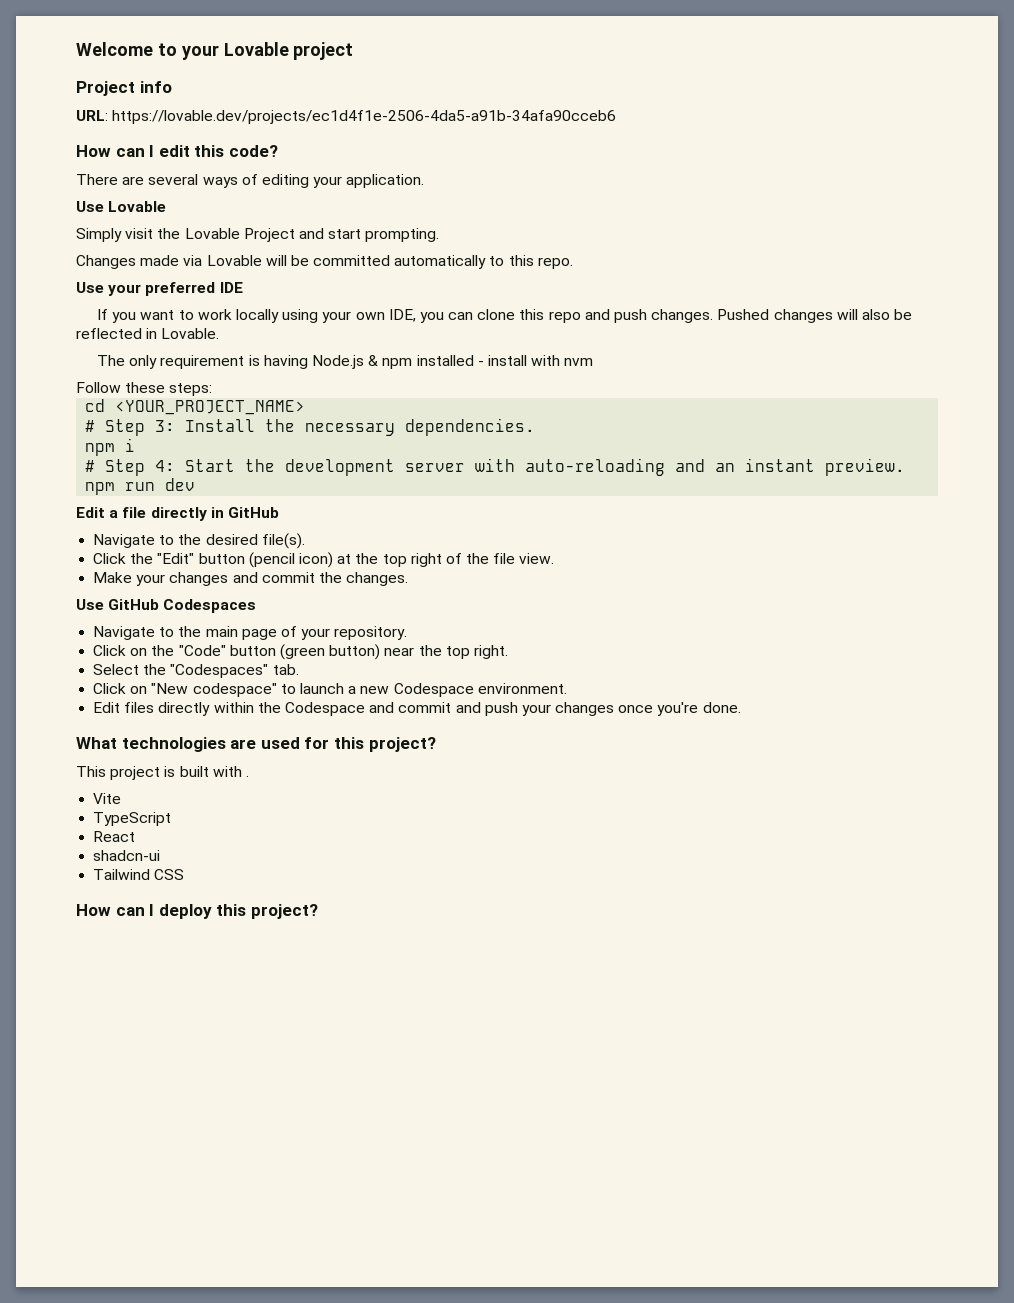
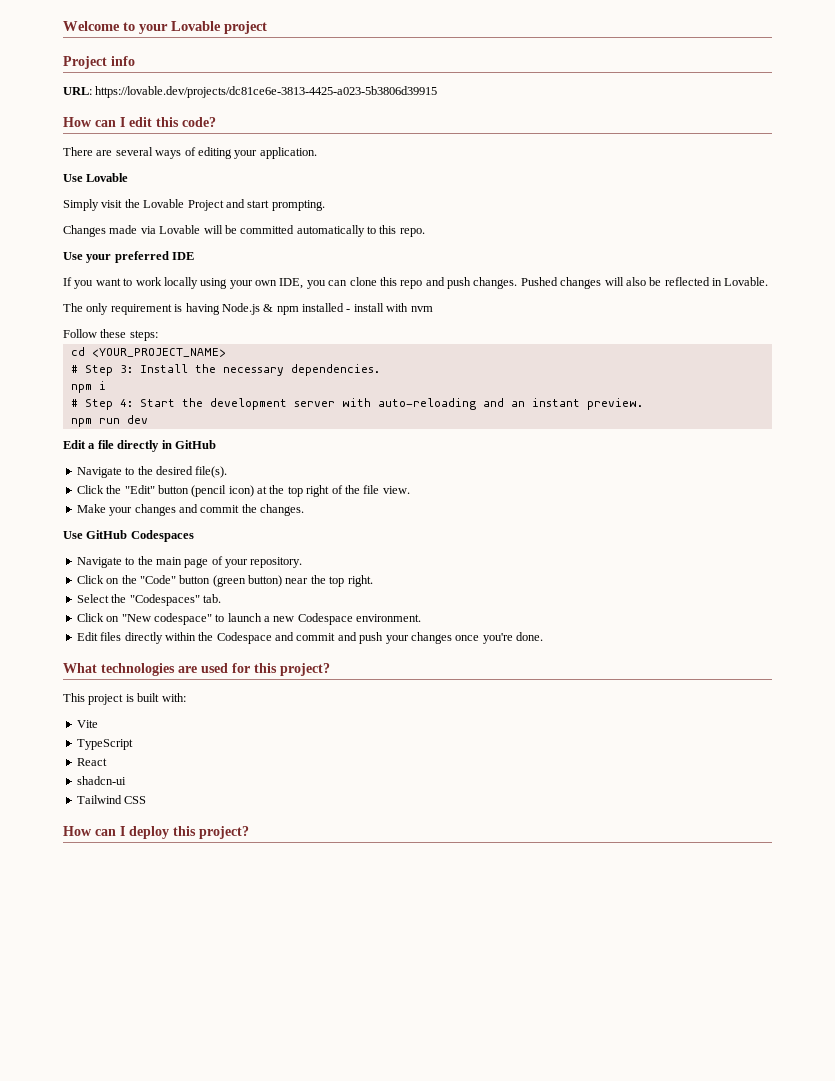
[112,110,617,124] https://lovable.dev/projects/ec1d4f1e-2506-4da5-a91b-34afa90cceb6 -> [95,86,438,98] https://lovable.dev/projects/dc81ce6e-3813-4425-a023-5b3806d39915
[212,766,249,777] with . -> [161,693,186,702] with:

